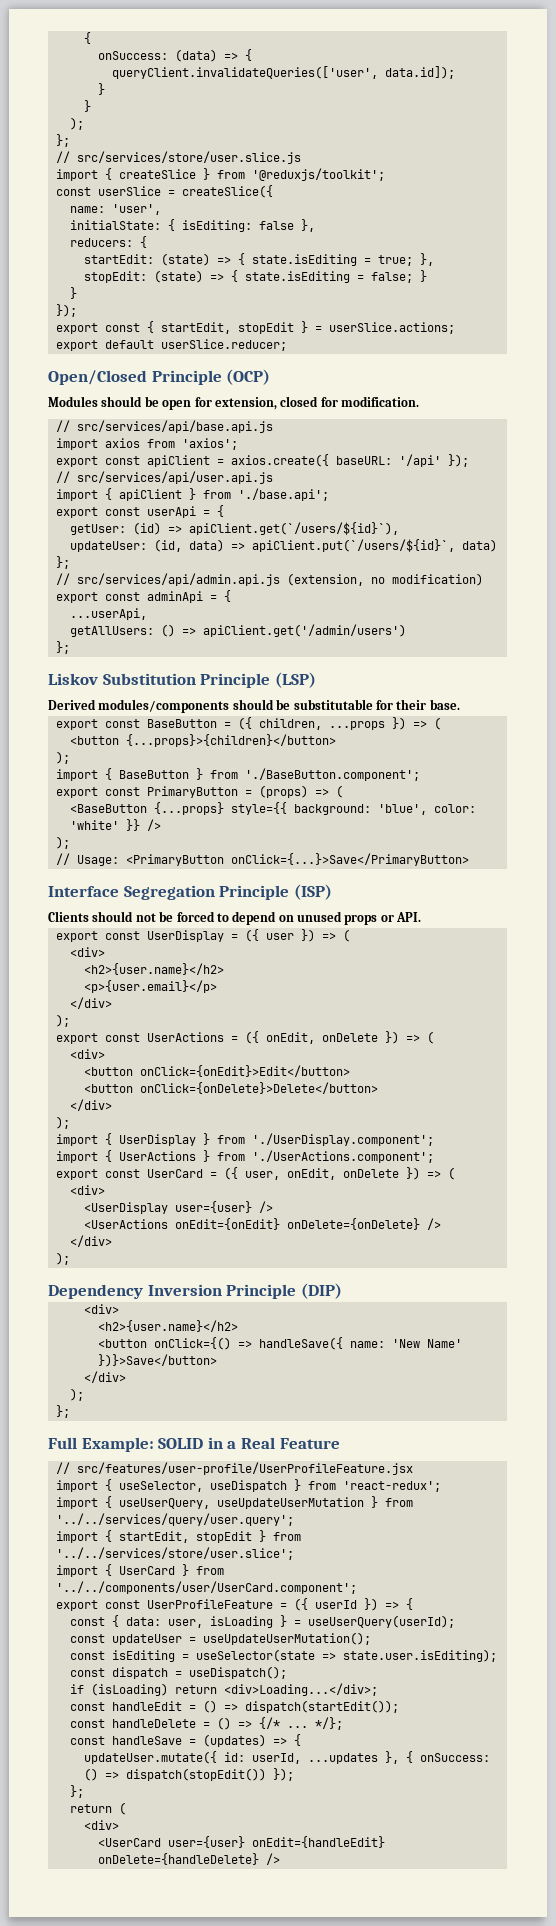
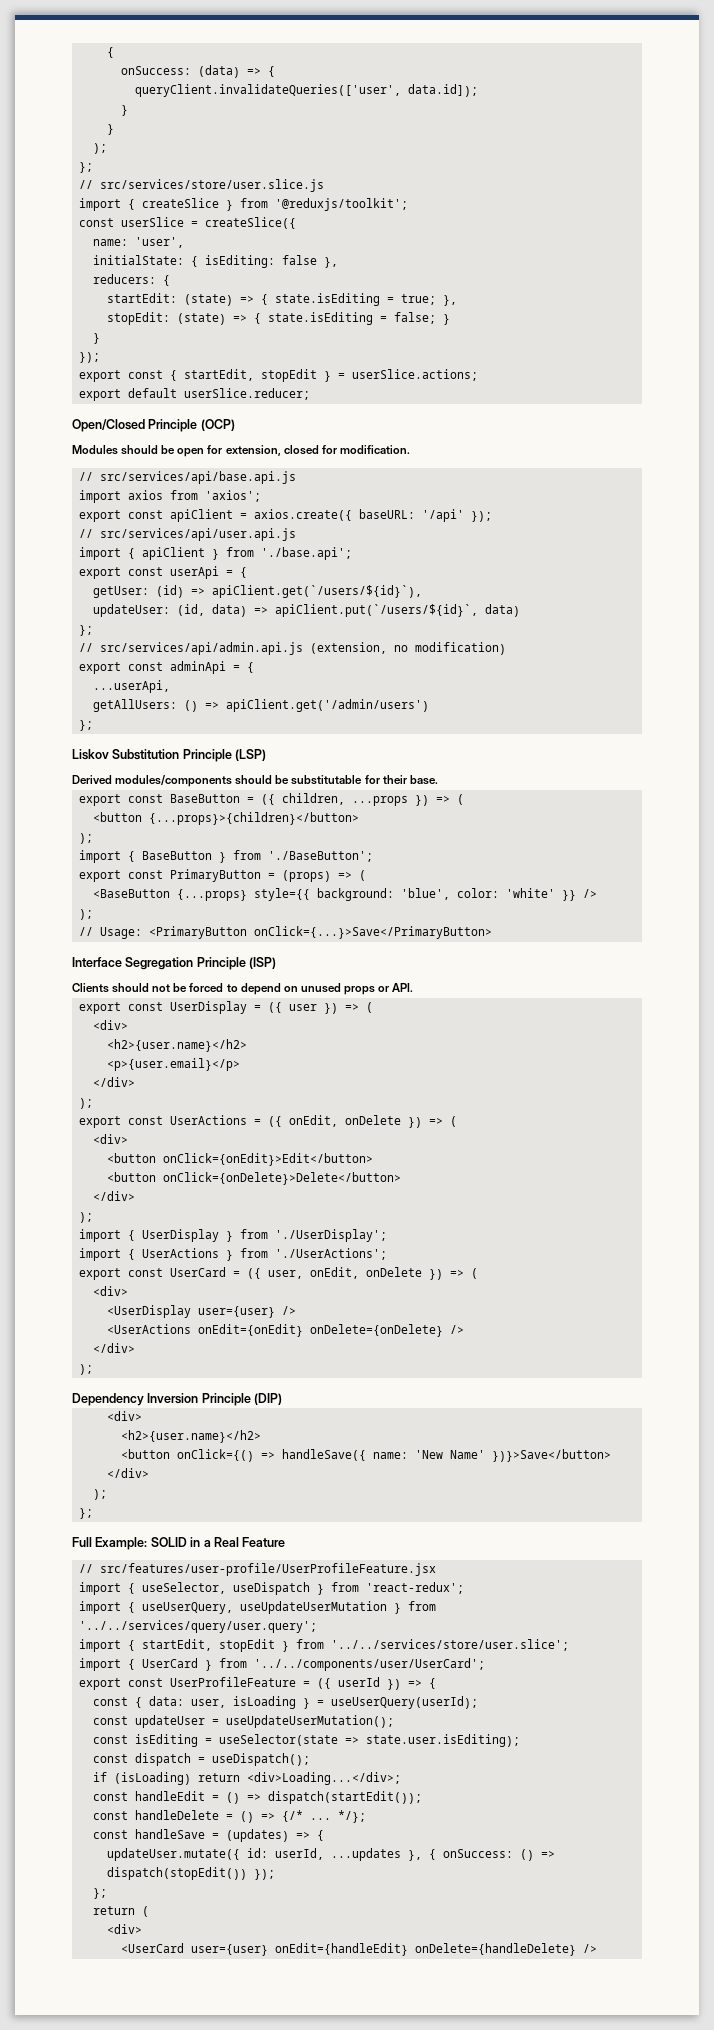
[244,768,420,781] './BaseButton.component'; -> [267,851,373,862] './BaseButton';
[251,1133,434,1146] './UserDisplay.component'; -> [274,1229,387,1242] './UserDisplay';
[251,1150,434,1163] './UserActions.component'; -> [274,1248,387,1260] './UserActions';
[55,1581,357,1594] '../../components/user/UserCard.component'; -> [253,1658,485,1671] '../../components/user/UserCard';

